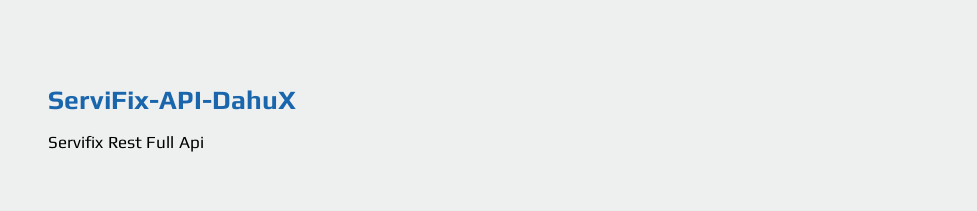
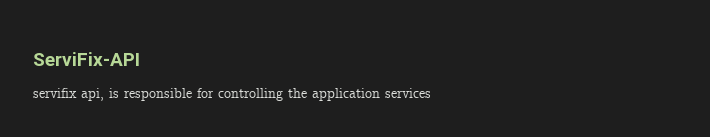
[48,90,296,110] [48,135,204,152] ServiFix-API-DahuX // Servifix Rest Full Api -> [33,52,140,66] [33,88,431,101] ServiFix-API // servifix api, is responsible for controlling the application services

